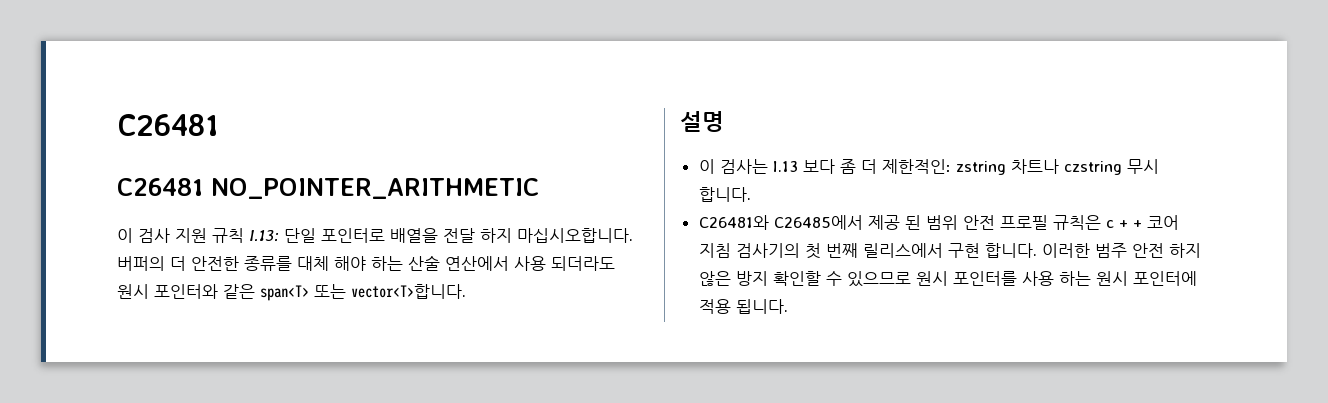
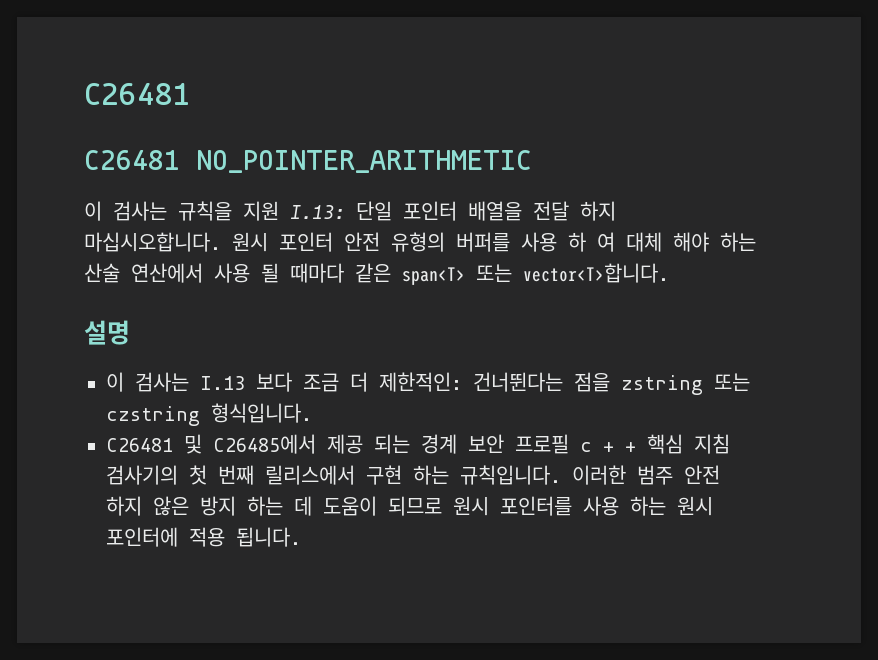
[138,228,244,243] 검사 지원 규칙 -> [113,201,279,221] 검사는 규칙을 지원
[321,228,385,243] 포인터로 -> [403,201,457,221] 포인터
[117,256,292,271] 버퍼의 더 안전한 종류를 -> [232,232,615,252] 원시 포인터 안전 유형의 버퍼를 사용 하 여
[551,256,615,271] [117,284,218,299] 되더라도 원시 포인터와 -> [261,263,344,283] 될 때마다
[839,159,856,174] 좀 -> [303,373,339,392] 조금
[955,159,1159,175] [698,187,751,202] [698,215,1101,230] zstring 차트나 czstring 무시 합니다. // C26481와 C26485에서 제공 된 범위 안전 프로필 규칙은 -> [473,372,750,395] [106,403,312,426] [106,434,569,454] 건너뛴다는 점을 zstring 또는 czstring 형식입니다. // C26481 및 C26485에서 제공 되는 경계 보안 프로필
[1146,215,1179,230] 코어 -> [647,434,683,454] 핵심
[984,243,1037,258] 합니다. -> [413,465,561,485] 하는 규칙입니다.
[772,271,911,287] 확인할 수 있으므로 -> [247,496,442,516] 하는 데 도움이 되므로

